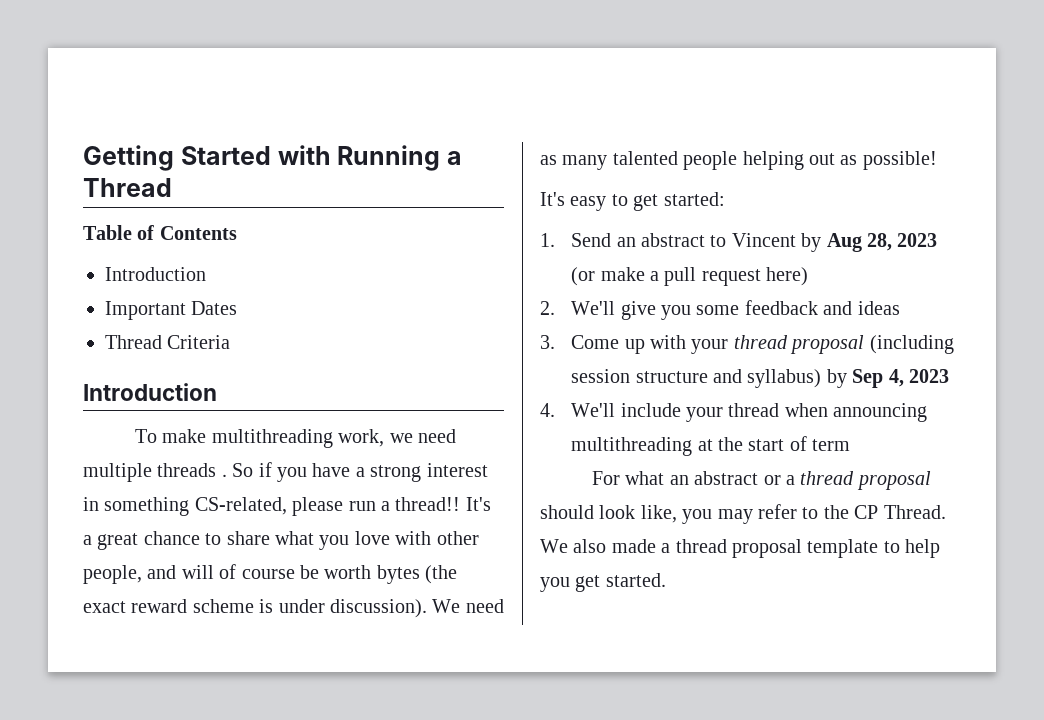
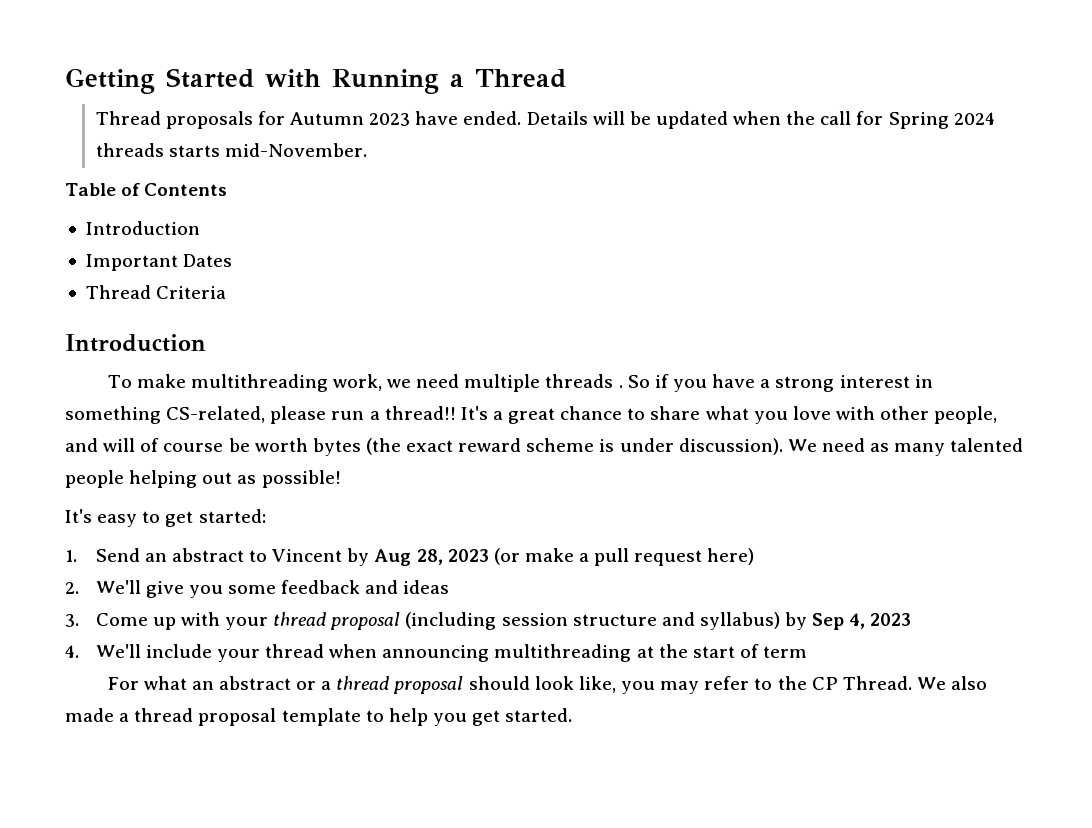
(172, 187) none -> [95,111,995,129] [95,143,367,157] // Thread proposals for Autumn 2023 have ended. Details will be updated when the call for Spring 2024 threads starts mid-November.

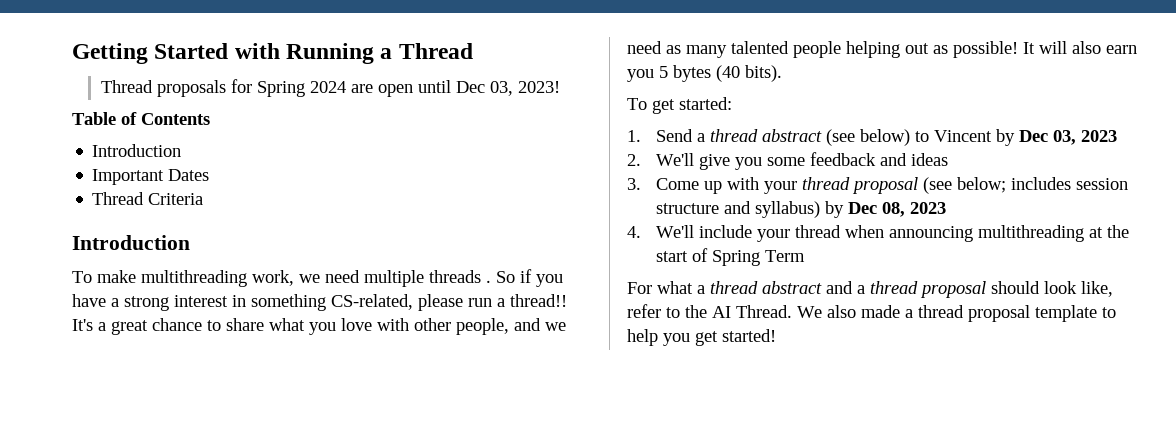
[289,111,995,129] [95,143,367,157] Autumn 2023 have ended. Details will be updated when the call for Spring 2024 threads starts mid-November. -> [257,80,561,97] Spring 2024 are open until Dec 03, 2023!
[103,438,817,456] will of course be worth bytes (the exact reward scheme is under discussion). We -> [545,322,566,331] we
[65,509,161,527] // It's easy to -> [1023,41,1137,54] [627,65,782,82] [627,98,647,110] It will also earn you 5 bytes (40 bits). // To
[144,548,244,562] an abstract -> [697,129,911,146] a thread abstract (see below)
[374,548,755,566] Aug 28, 2023 (or make a pull request here) -> [1019,130,1118,145] Dec 03, 2023
[405,612,497,630] (including -> [923,177,1072,194] (see below; includes
[812,613,866,630] Sep 4, -> [848,202,906,217] Dec 08,
[763,646,808,658] term -> [712,250,806,266] Spring Term
[191,676,317,690] an abstract or -> [697,281,853,294] a thread abstract and
[621,681,700,694] you may -> (1113, 289) none
[811,677,838,690] CP -> [712,306,731,318] AI
[505,708,573,722] started. -> [722,329,776,342] started!

